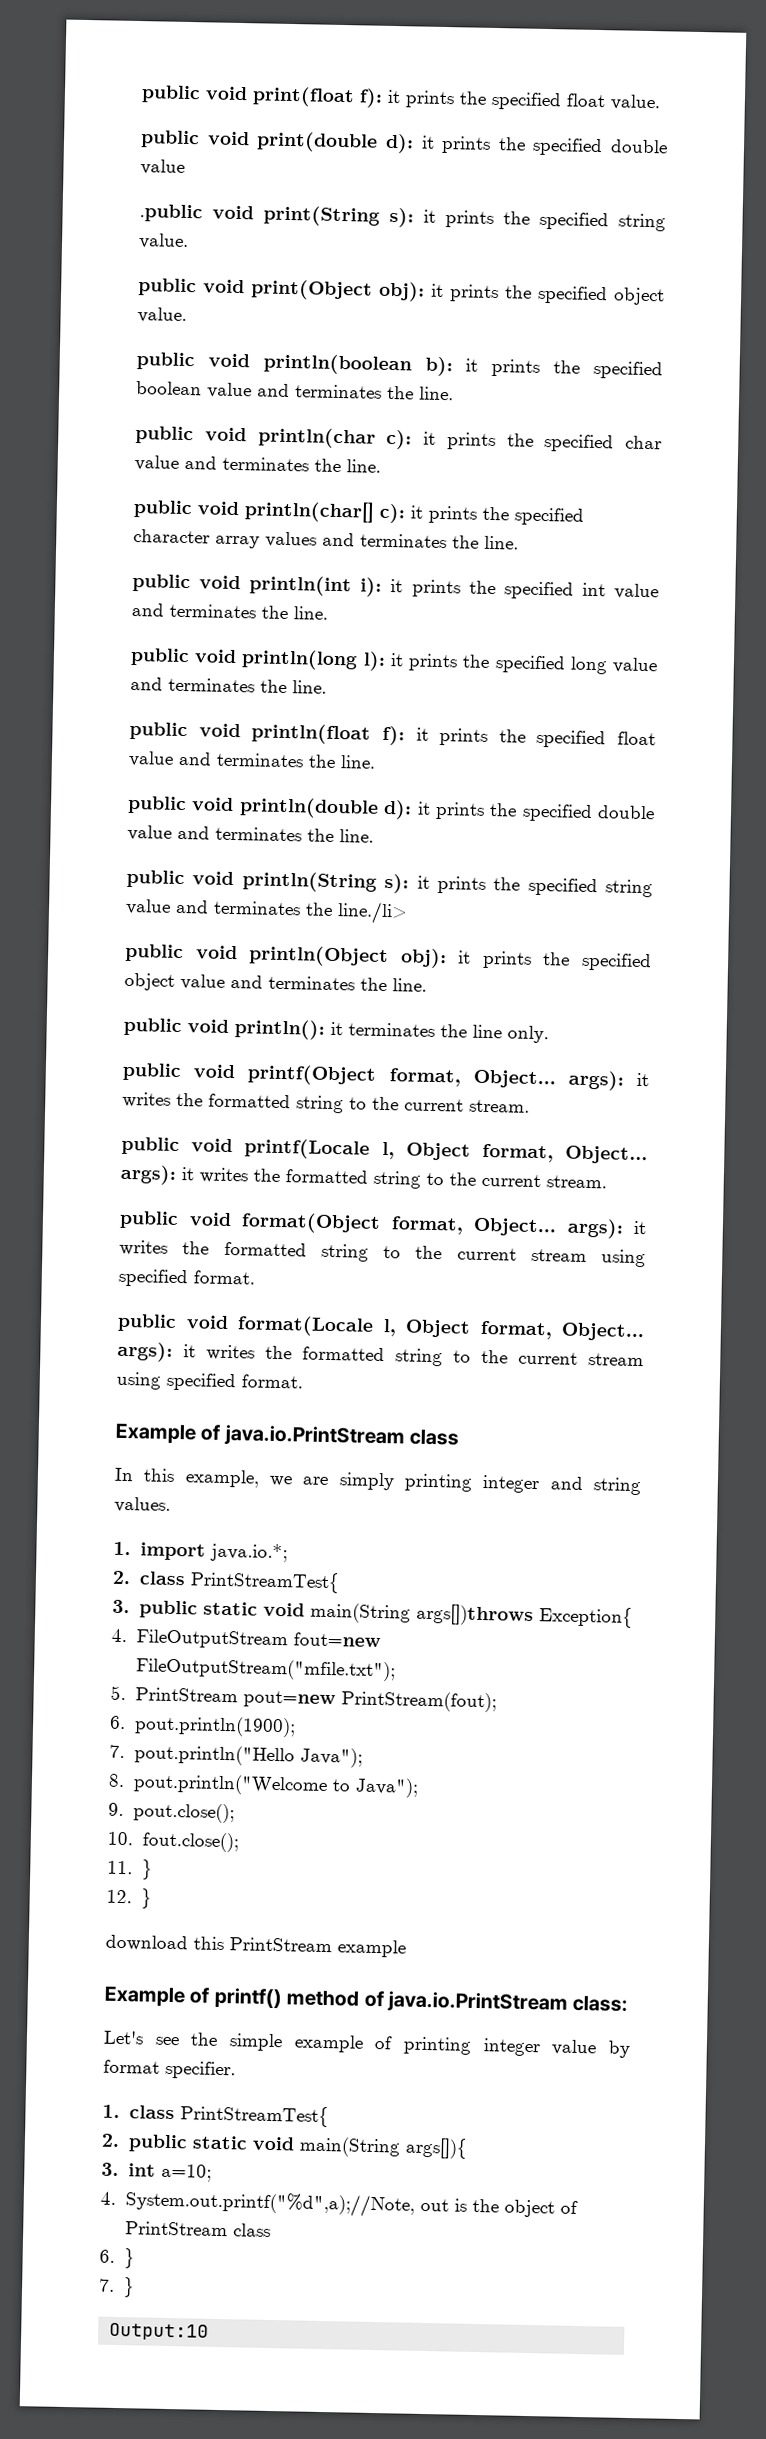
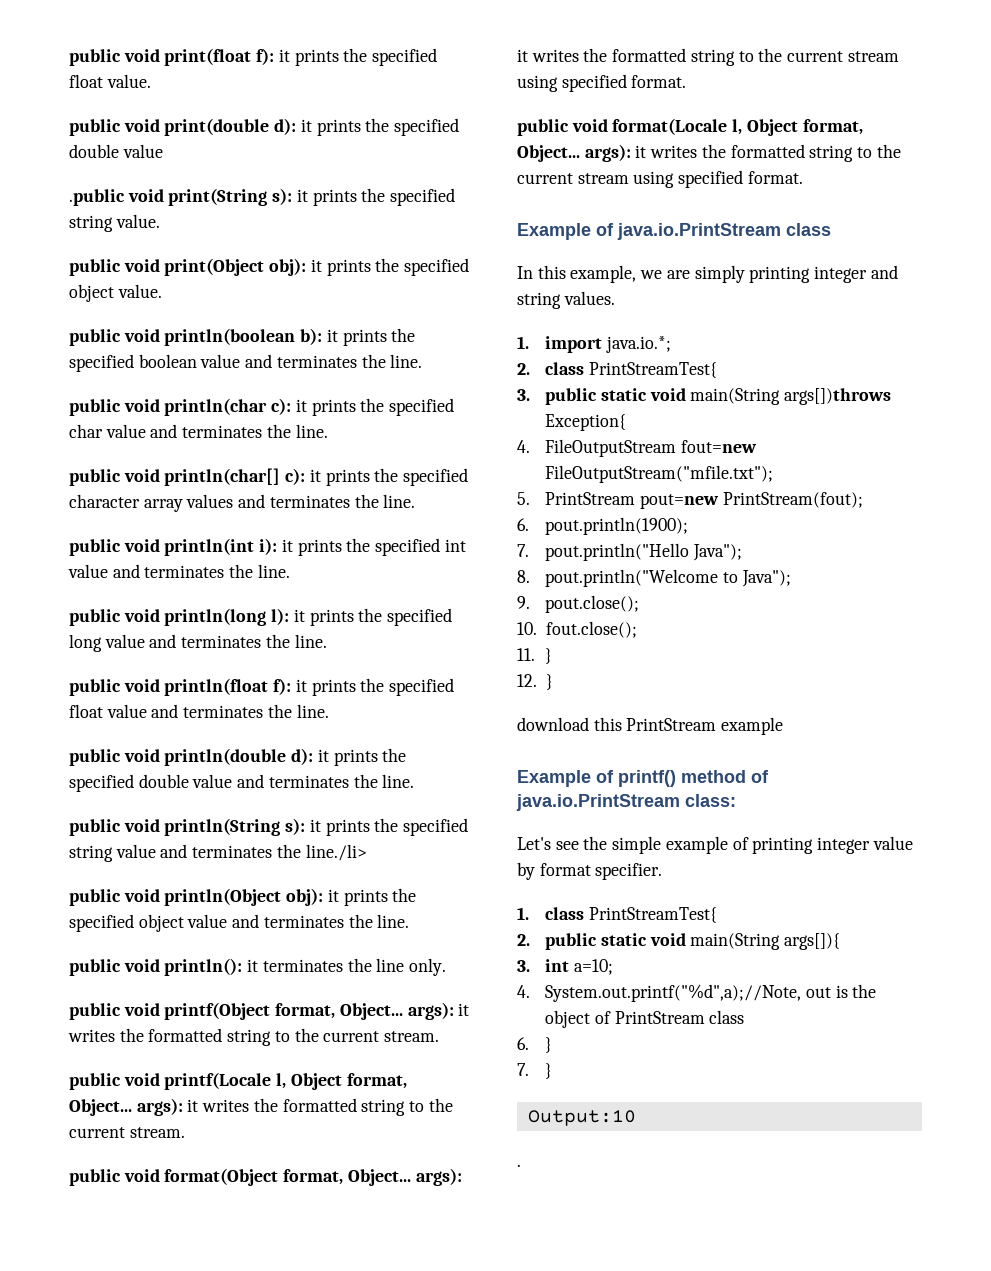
(210, 2331) none -> [517,1164,521,1167] // .

